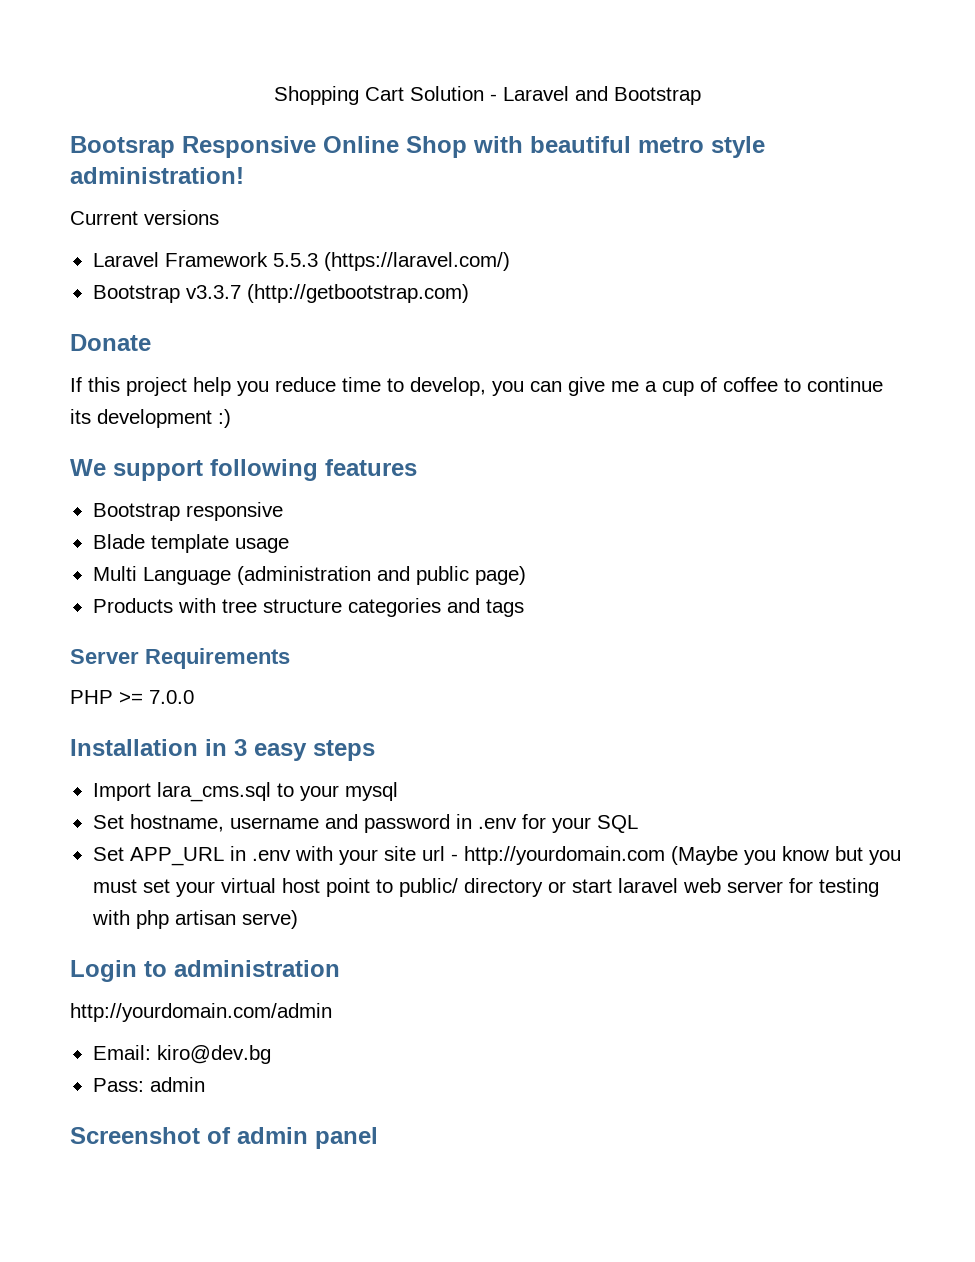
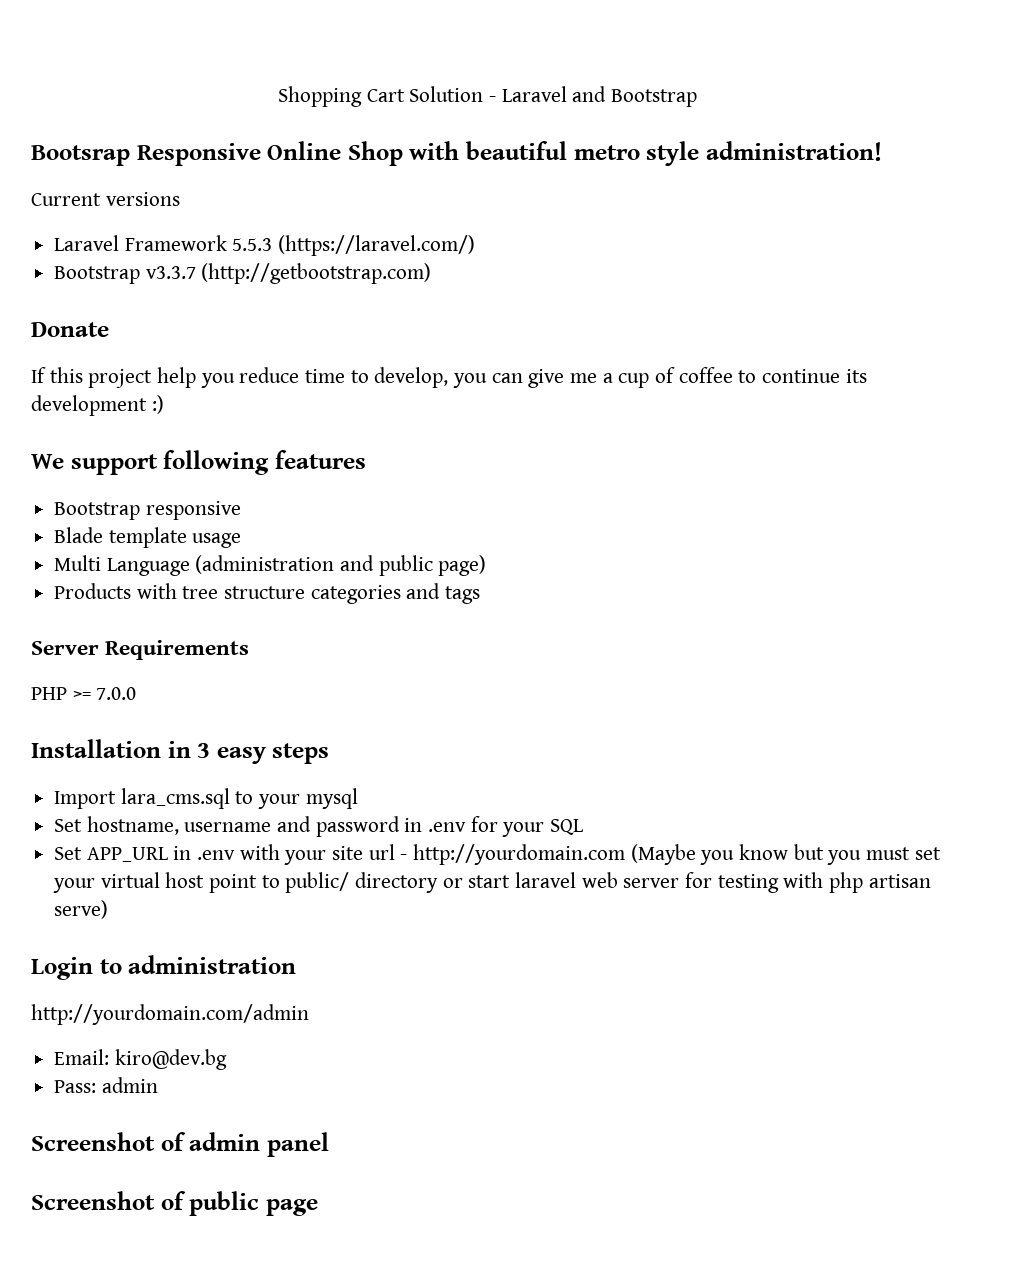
(378, 1138) none -> [31,1191,318,1216] // Screenshot of public page

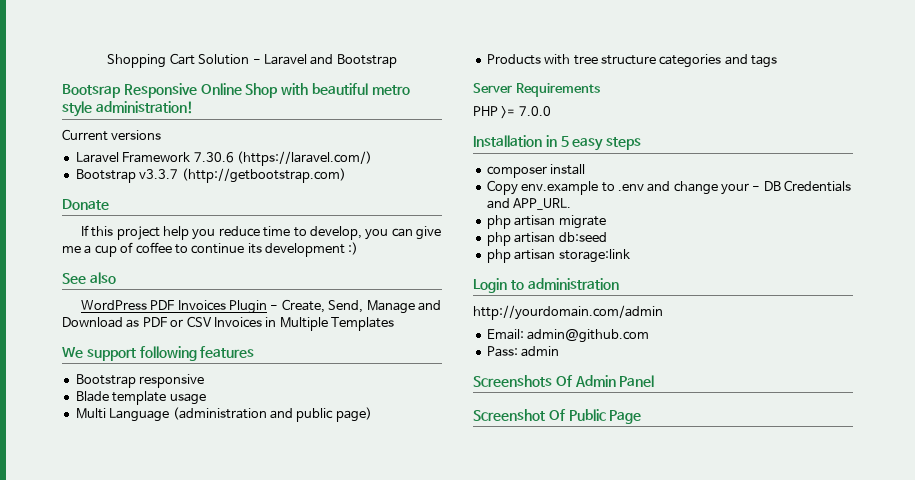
[232,238,273,251] 5.5.3 -> [193,152,234,163] 7.30.6
(164, 404) none -> [62,272,116,284] [80,299,441,314] [62,316,394,331] // See also // WordPress PDF Invoices Plugin - Create, Send, Manage and Download as PDF or CSV Invoices in Multiple Templates
[197,743,211,758] 3 -> [560,136,569,147] 5
[54,788,358,809] [54,816,584,837] [54,844,941,865] [53,872,931,893] [54,900,109,919] Import lara_cms.sql to your mysql // Set hostname, username and password in .env for your SQL // Set APP_URL in .env with your site url - http://yourdomain.com (Maybe you know but you must set your virtual host point to public/ directory or start laravel web server for testing with php artisan serve) -> [486,164,586,178] [486,180,852,195] [486,198,572,210] [486,215,606,229] [486,232,607,246] [486,249,630,263] composer install // Copy env.example to .env and change your - DB Credentials and APP_URL. // php artisan migrate // php artisan db:seed // php artisan storage:link
[114,1049,227,1070] kiro@dev.bg -> [527,329,650,343] admin@github.com
[31,1132,329,1157] [31,1191,318,1216] Screenshot of admin panel // Screenshot of public page -> [473,375,655,387] [473,409,642,424] Screenshots Of Admin Panel // Screenshot Of Public Page

